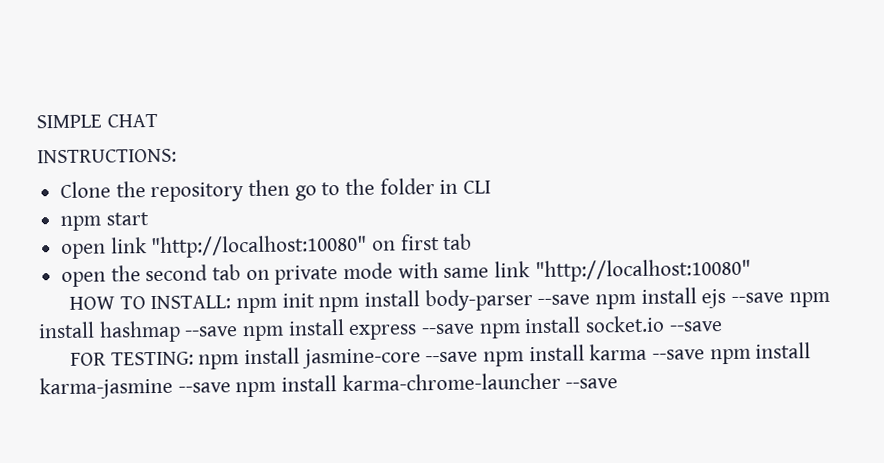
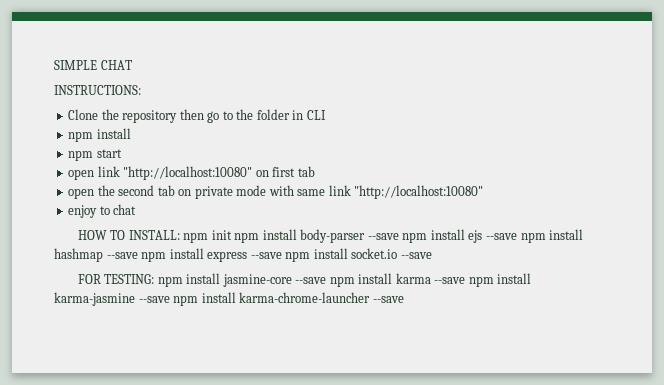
(492, 187) none -> [68,128,131,142] // npm install
(751, 270) none -> [68,204,137,218] // enjoy to chat

